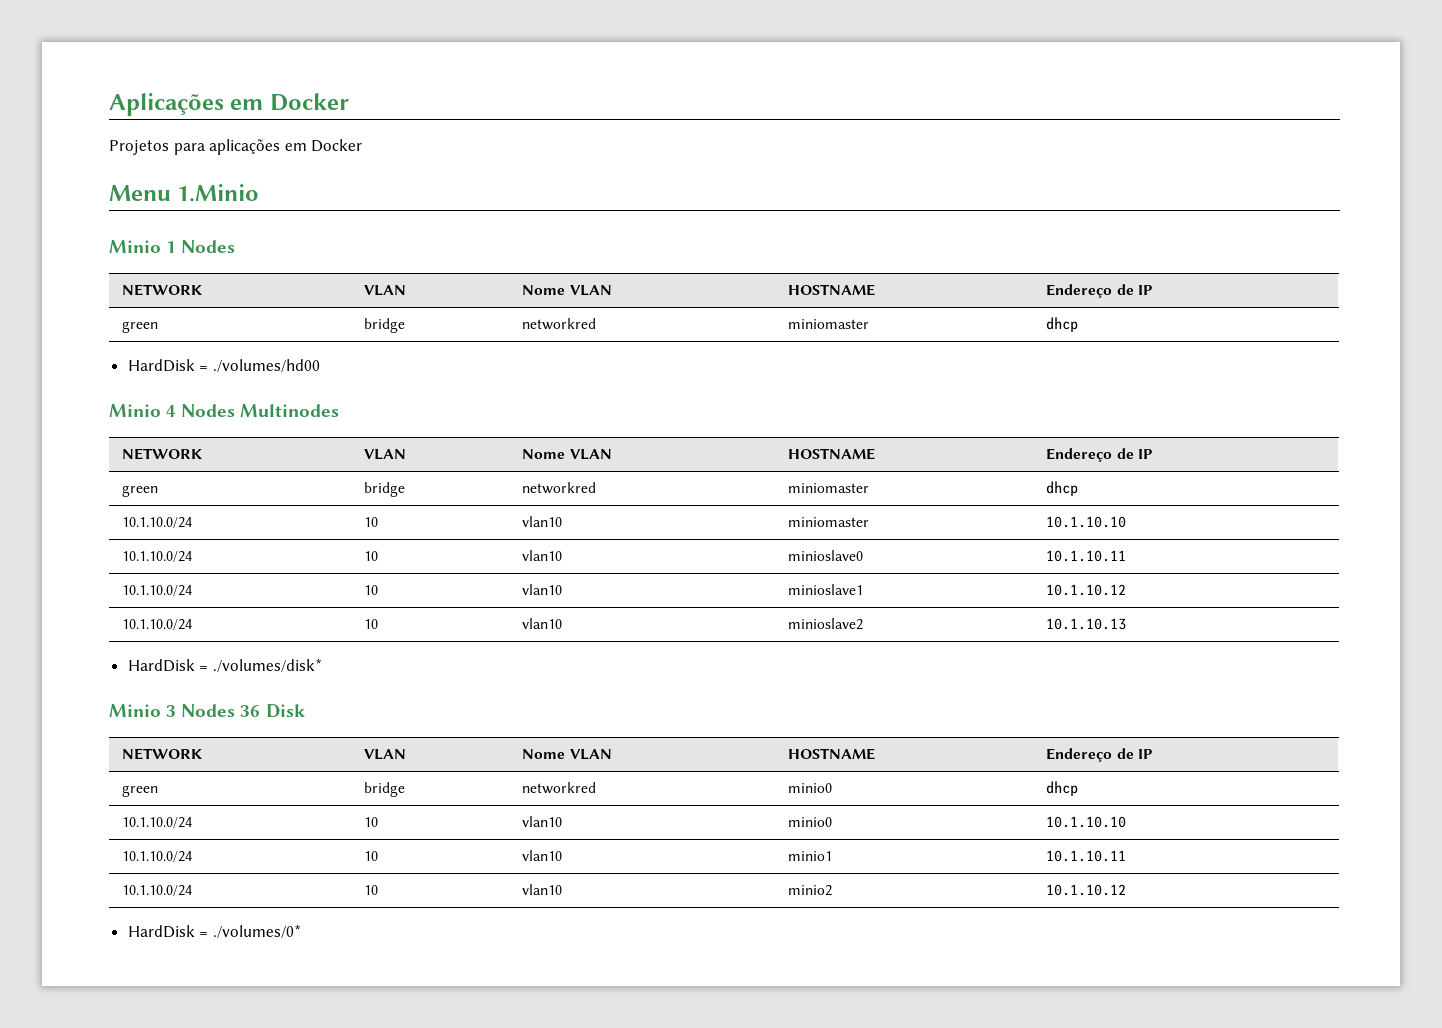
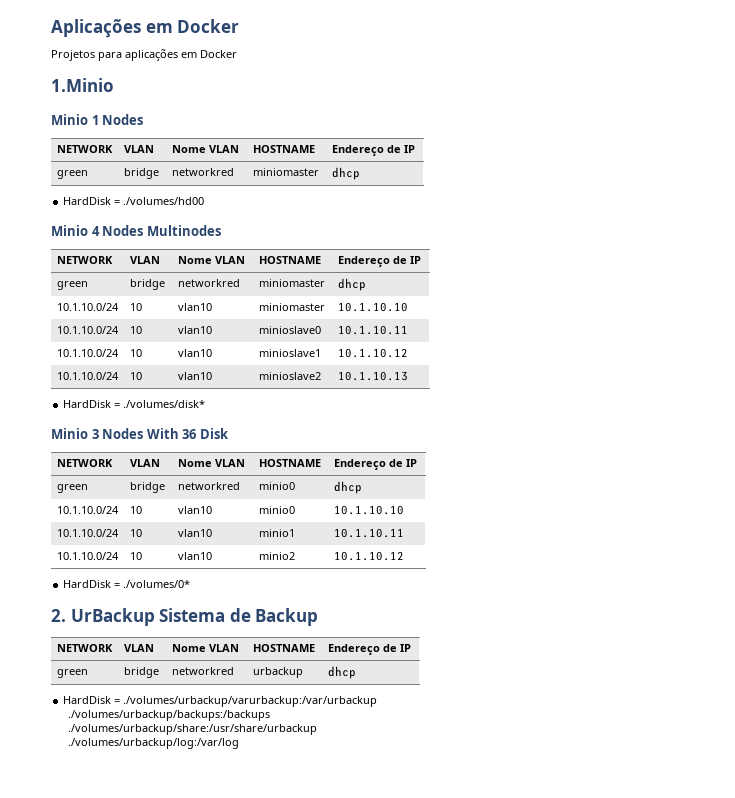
[109,185,171,201] Menu -> (237, 54) none
(236, 710) none -> [146,428,179,439] With
(301, 931) none -> [51,608,319,626] [56,644,113,652] [123,644,154,652] [171,644,239,652] [252,644,315,652] [327,644,411,655] [56,669,88,678] [123,667,159,678] [171,667,234,675] [252,667,303,678] [327,666,356,679] [63,696,378,707] [67,710,270,721] [67,724,317,735] [67,738,239,749] // 2. UrBackup Sistema de Backup // NETWORK | VLAN | Nome VLAN | HOSTNAME | Endereço de IP // green | bridge | networkred | urbackup | dhcp // HardDisk = ./volumes/urbackup/varurbackup:/var/urbackup // ./volumes/urbackup/backups:/backups // ./volumes/urbackup/share:/usr/share/urbackup // ./volumes/urbackup/log:/var/log

